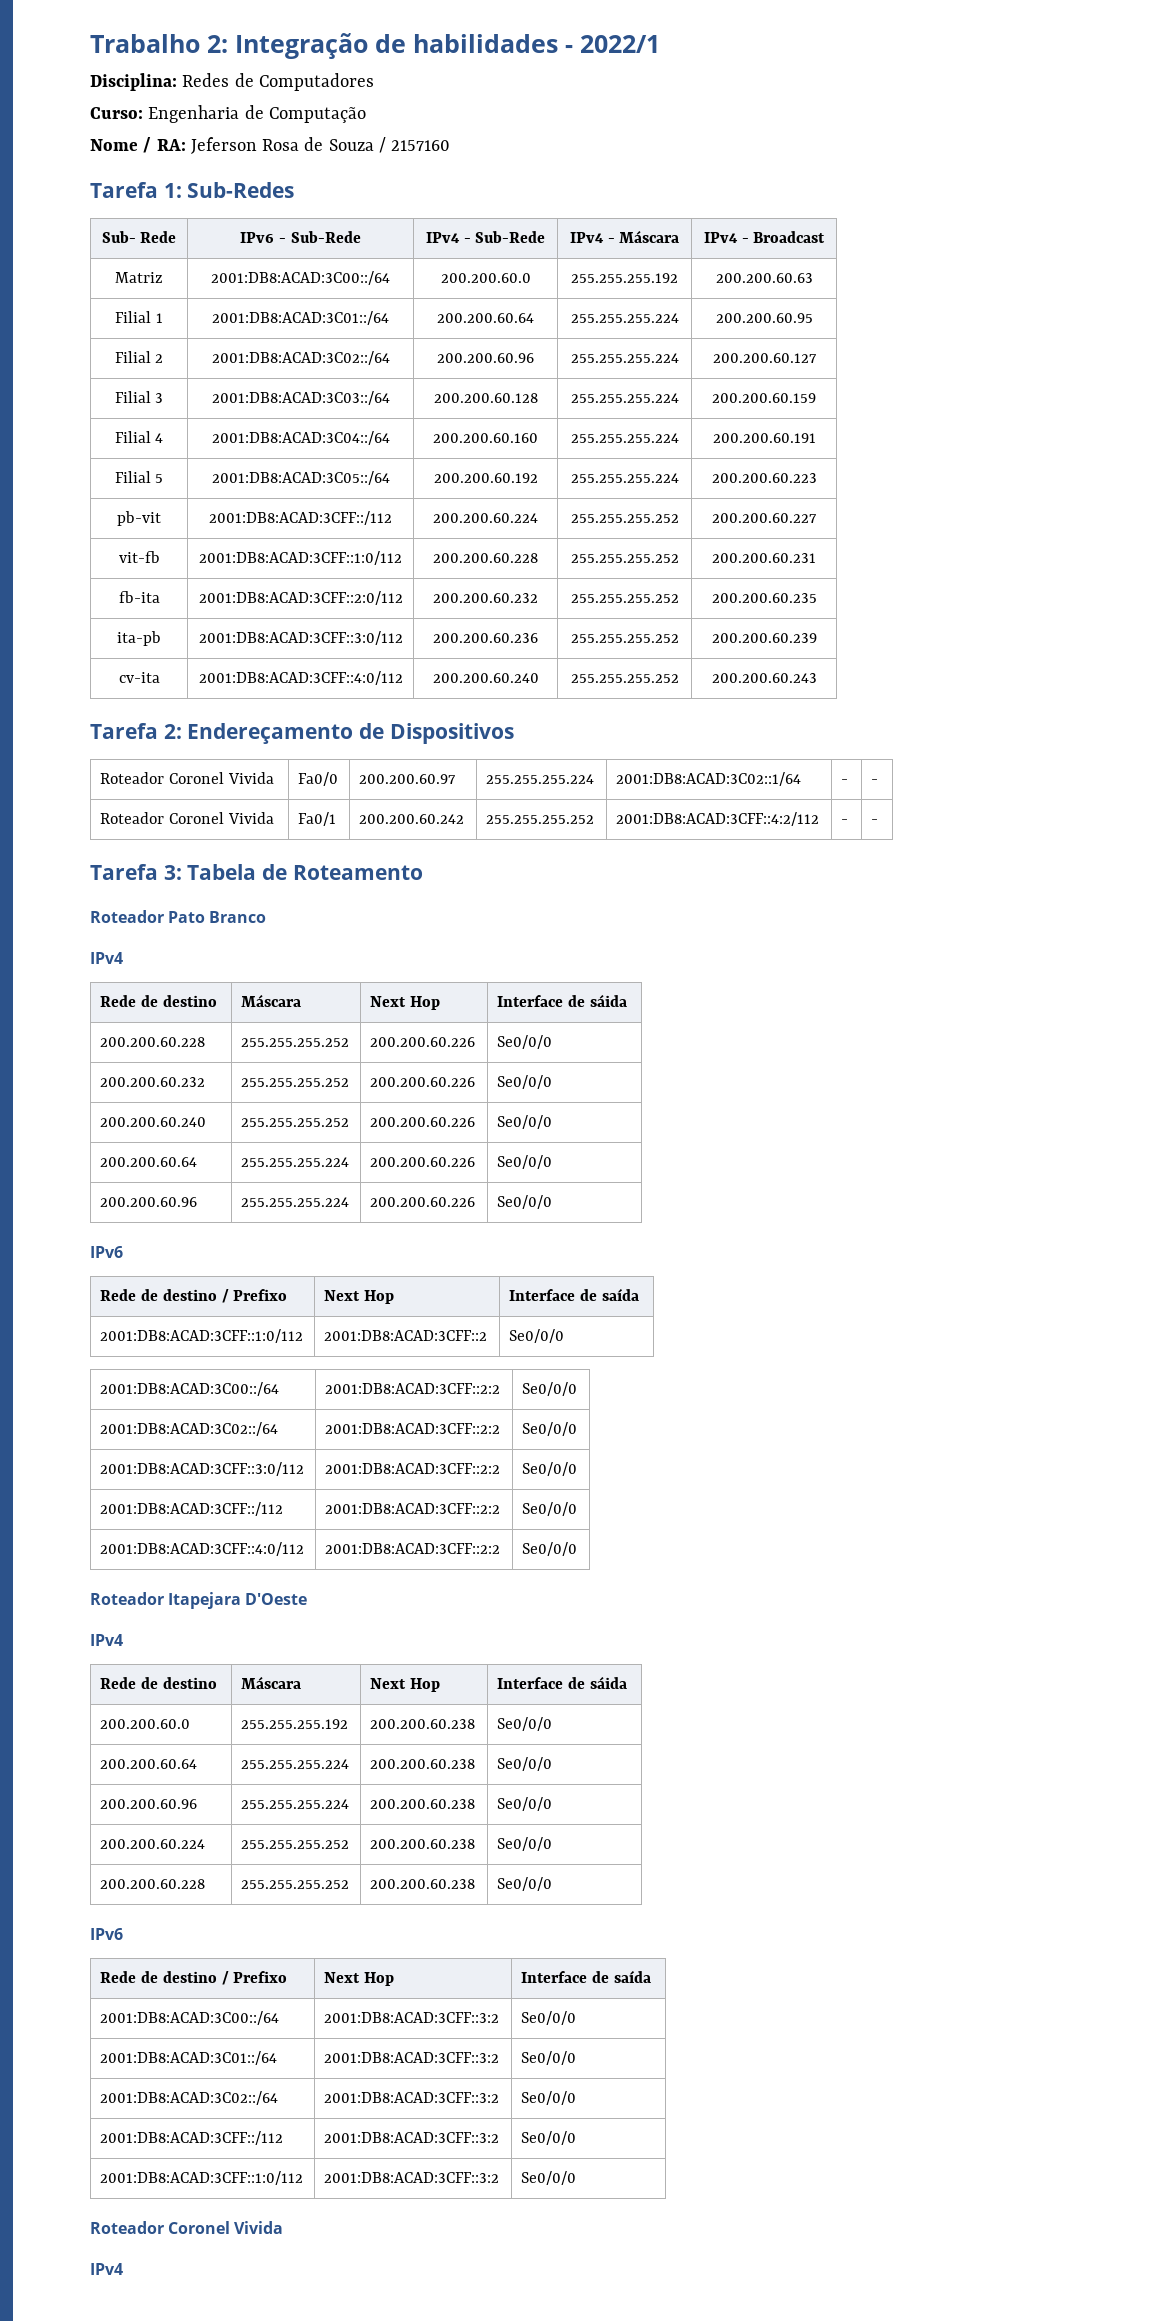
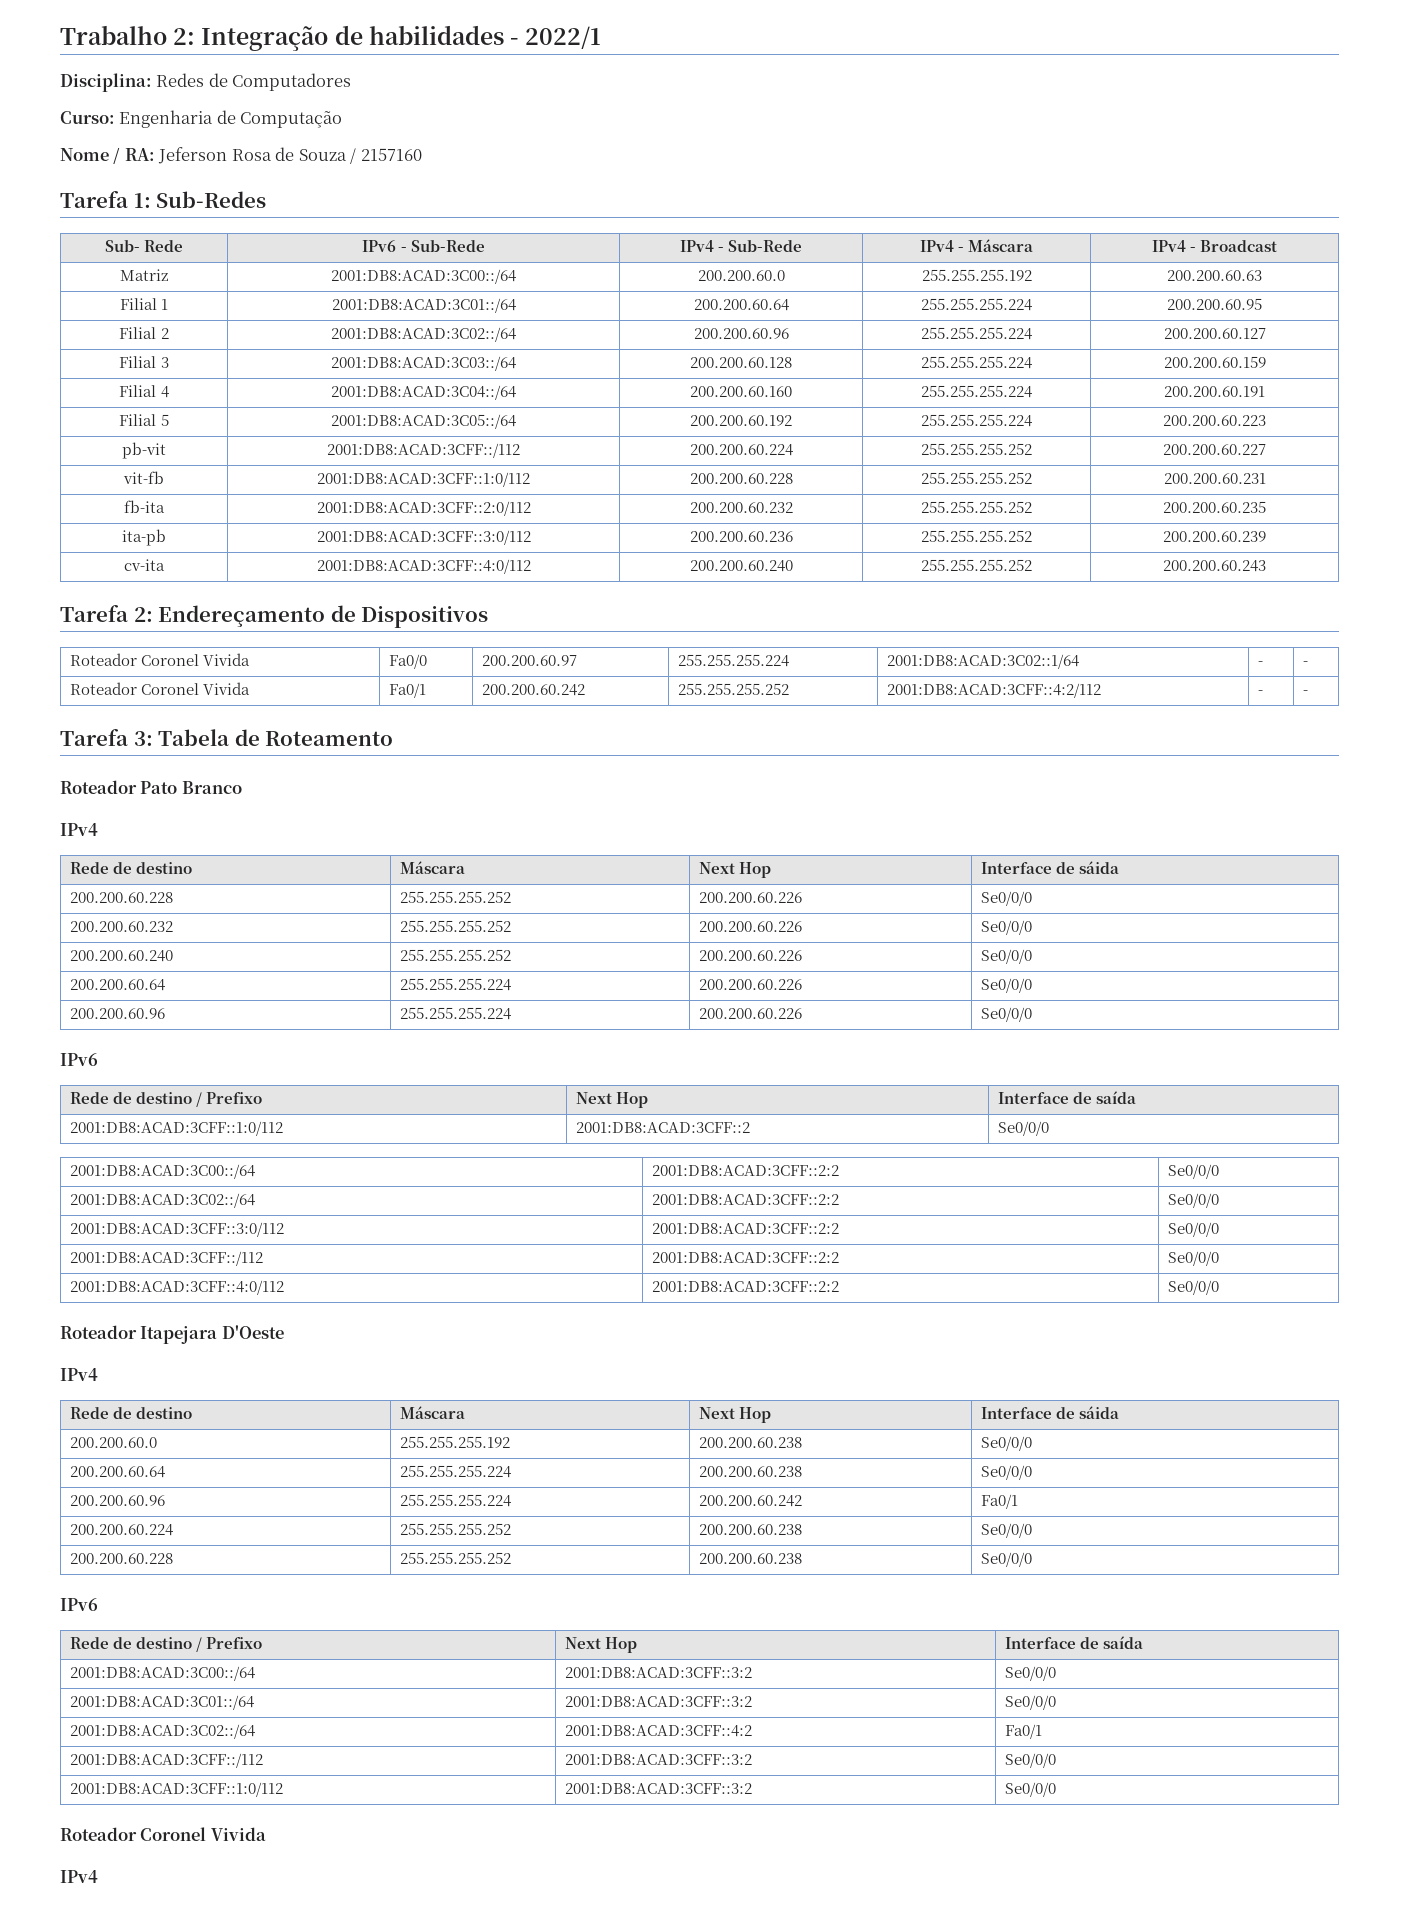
[370,1799,476,1809] [497,1797,553,1811] 200.200.60.238 | Se0/0/0 -> [699,1495,803,1507] [981,1494,1019,1509] 200.200.60.242 | Fa0/1
[324,2092,500,2103] [521,2091,577,2105] 2001:DB8:ACAD:3CFF::3:2 | Se0/0/0 -> [565,1725,753,1737] [1005,1724,1043,1739] 2001:DB8:ACAD:3CFF::4:2 | Fa0/1

